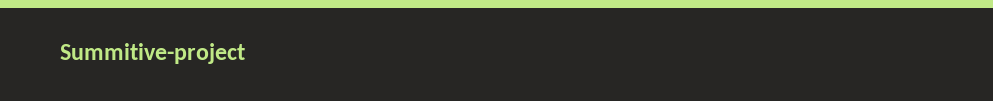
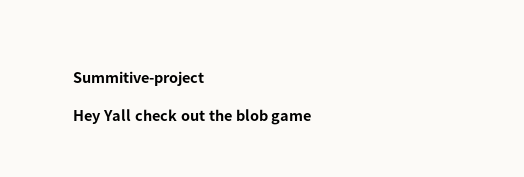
(245, 53) none -> [73,109,312,125] // Hey Yall check out the blob game

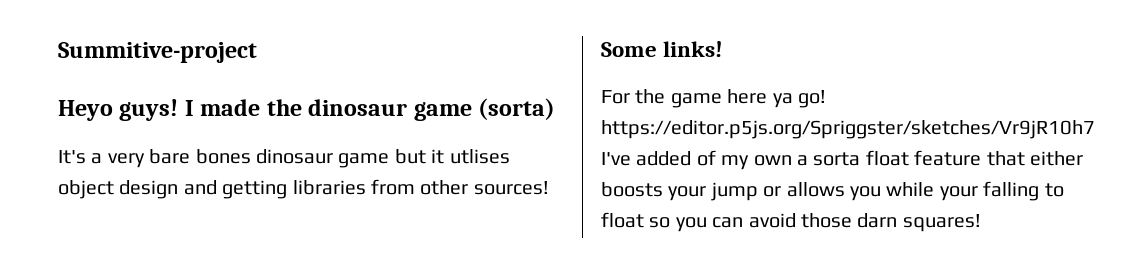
[73,109,312,125] Hey Yall check out the blob game -> [58,98,556,121] [58,149,510,168] [58,179,549,199] [601,41,724,57] [601,89,826,108] [601,120,1095,139] [601,150,1083,170] [601,181,1064,201] [601,212,981,232] Heyo guys! I made the dinosaur game (sorta) // It's a very bare bones dinosaur game but it utlises object design and getting libraries from other sources! // Some links! // For the game here ya go! https://editor.p5js.org/Spriggster/sketches/Vr9jR10h7 I've added of my own a sorta float feature that either boosts your jump or allows you while your falling to float so you can avoid those darn squares!

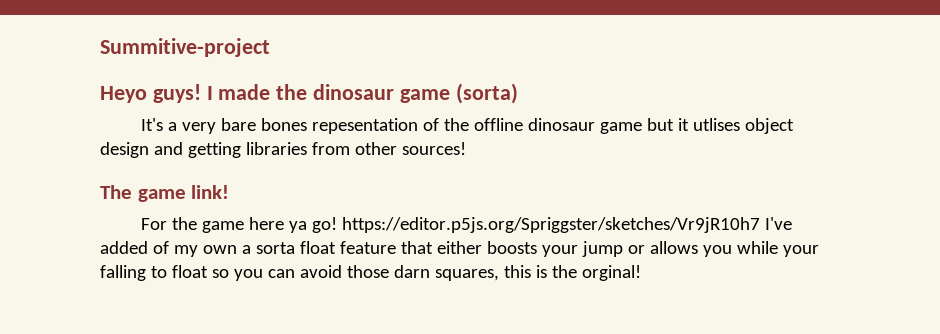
(251, 156) none -> [311,118,523,134] repesentation of the offline
[601,41,724,57] Some links! -> [100,185,230,202] The game link!
[902,214,981,232] squares! -> [434,265,641,281] squares, this is the orginal!

